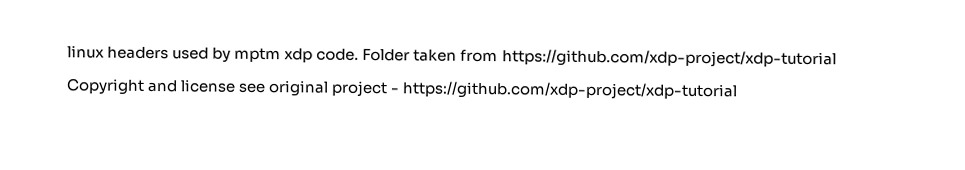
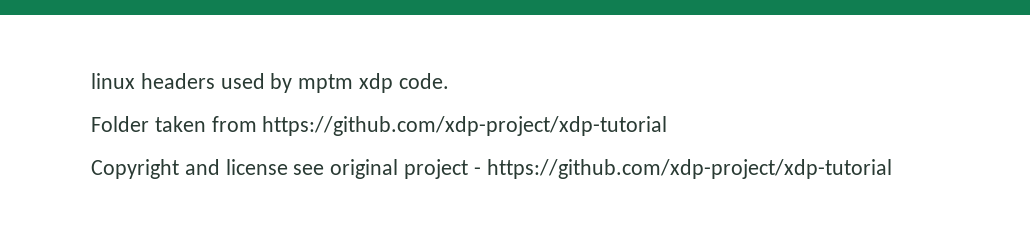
(360, 54) none -> (449, 81) //

